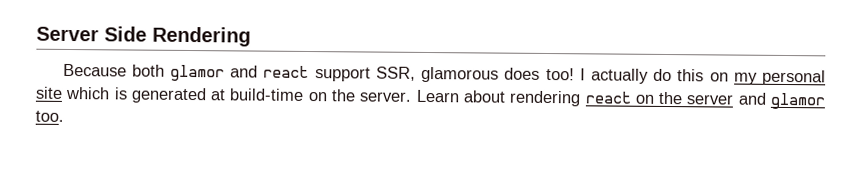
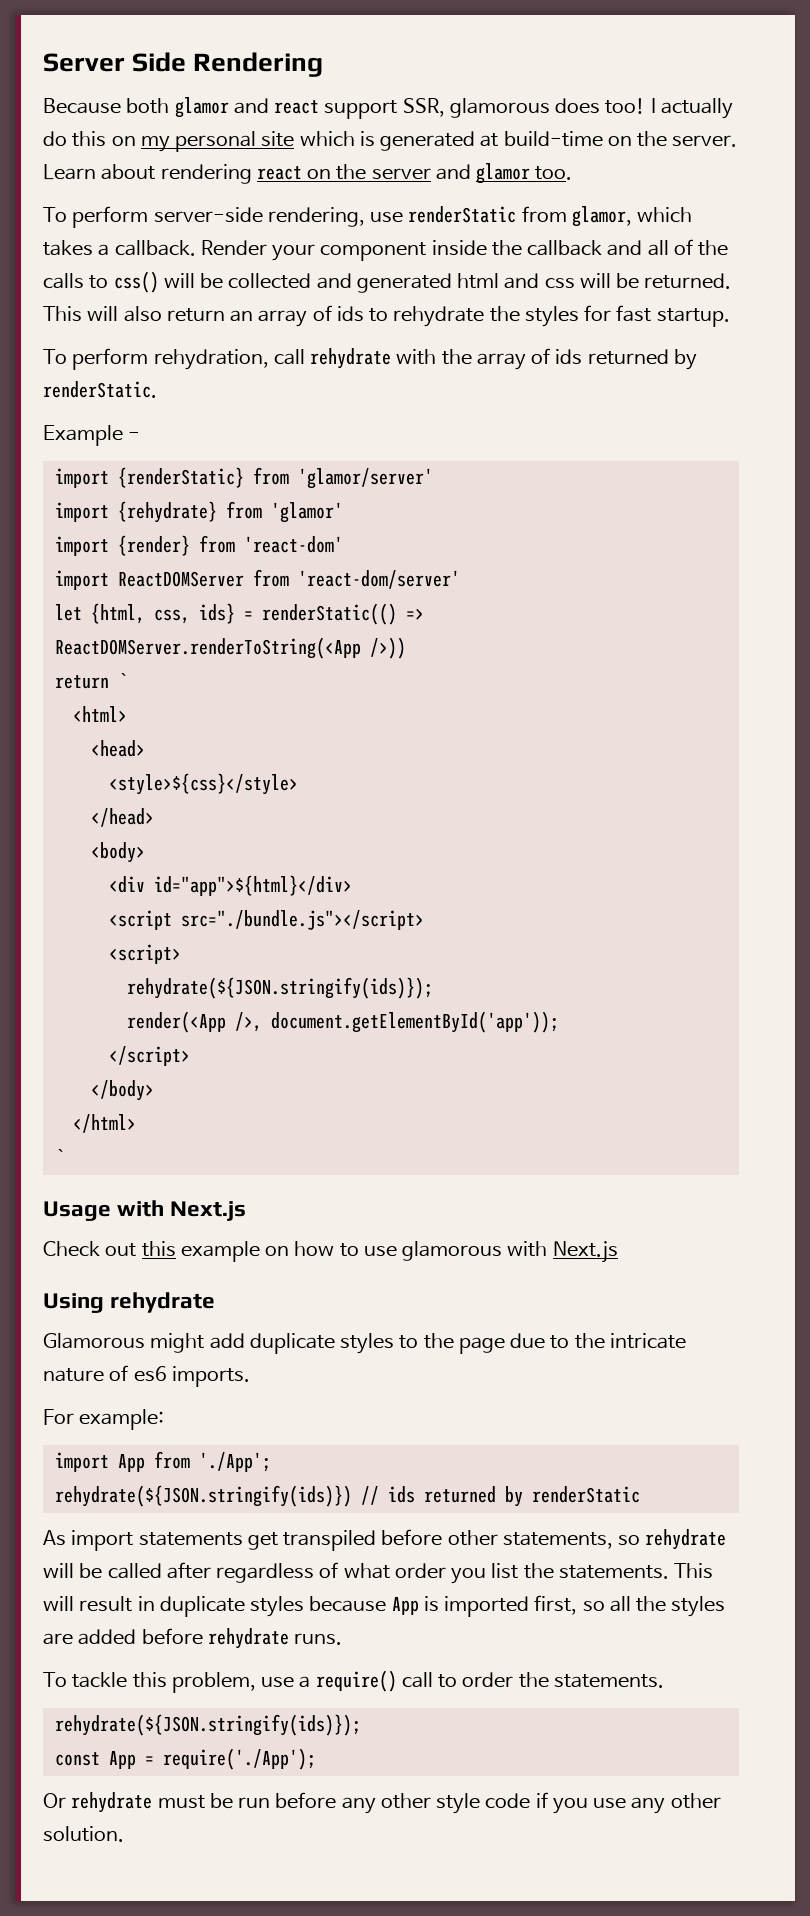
(64, 116) none -> [43,206,693,228] [43,239,729,261] [43,271,732,293] [43,305,730,327] [43,348,697,370] [43,381,157,398] [43,425,141,446] [54,467,433,489] [54,501,343,523] [54,535,343,556] [54,569,460,590] [54,603,424,625] [54,637,406,659] [54,673,127,689] [72,706,127,722] [90,740,145,757] [108,773,298,795] [90,808,154,827] [90,842,145,863] [108,875,352,896] [108,910,424,930] [108,944,181,964] [126,977,433,999] [126,1011,559,1033] [108,1046,190,1066] [90,1080,154,1101] [72,1114,136,1133] [54,1149,64,1164] [43,1200,247,1221] [43,1241,618,1263] [43,1292,216,1313] [43,1333,686,1354] [43,1365,250,1387] [43,1409,165,1430] [54,1451,271,1472] [54,1485,640,1507] [43,1529,727,1551] [43,1562,714,1584] [43,1595,726,1617] [43,1628,343,1649] [43,1670,664,1693] [54,1714,361,1736] [54,1748,316,1770] [43,1792,721,1814] [43,1826,124,1842] // To perform server-side rendering, use renderStatic from glamor, which takes a callback. Render your component inside the callback and all of the calls to css() will be collected and generated html and css will be returned. This will also return an array of ids to rehydrate the styles for fast startup. // To perform rehydration, call rehydrate with the array of ids returned by renderStatic. // Example - // import {renderStatic} from 'glamor/server' // import {rehydrate} from 'glamor' // import {render} from 'react-dom' // import ReactDOMServer from 'react-dom/server' // let {html, css, ids} = renderStatic(() => ReactDOMServer.renderToString(<App />)) // return ` // <html> // <head> // <style>${css}</style> // </head> // <body> // <div id="app">${html}</div> // <script src="./bundle.js"></script> // <script> // rehydrate(${JSON.stringify(ids)}); // render(<App />, document.getElementById('app')); // </script> // </body> // </html> // ` // Usage with Next.js // Check out this example on how to use glamorous with Next.js // Using rehydrate // Glamorous might add duplicate styles to the page due to the intricate nature of es6 imports. // For example: // import App from './App'; // rehydrate(${JSON.stringify(ids)}) // ids returned by renderStatic // As import statements get transpiled before other statements, so rehydrate will be called after regardless of what order you list the statements. This will result in duplicate styles because App is imported first, so all the styles are added before rehydrate runs. // To tackle this problem, use a require() call to order the statements. // rehydrate(${JSON.stringify(ids)}); // const App = require('./App'); // Or rehydrate must be run before any other style code if you use any other solution.

